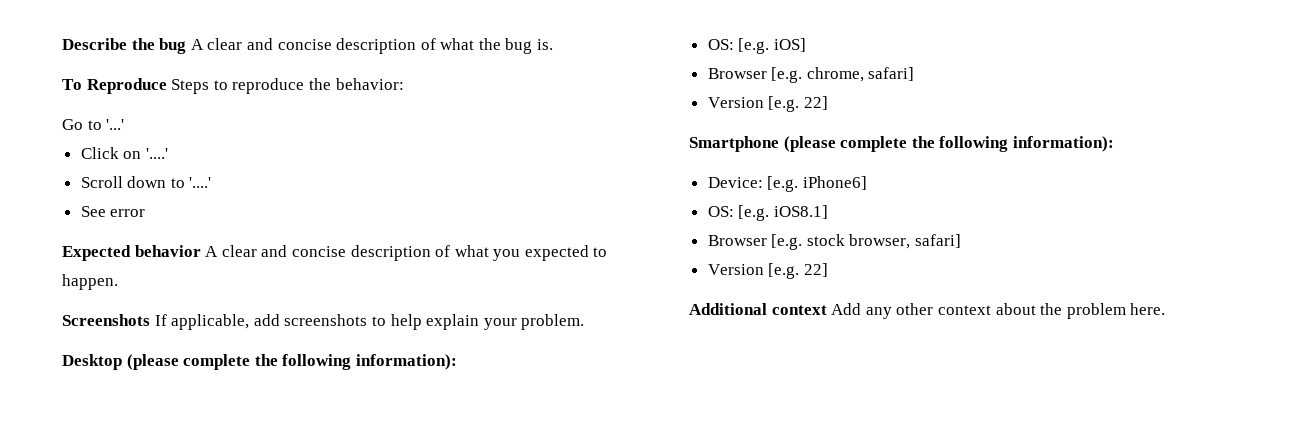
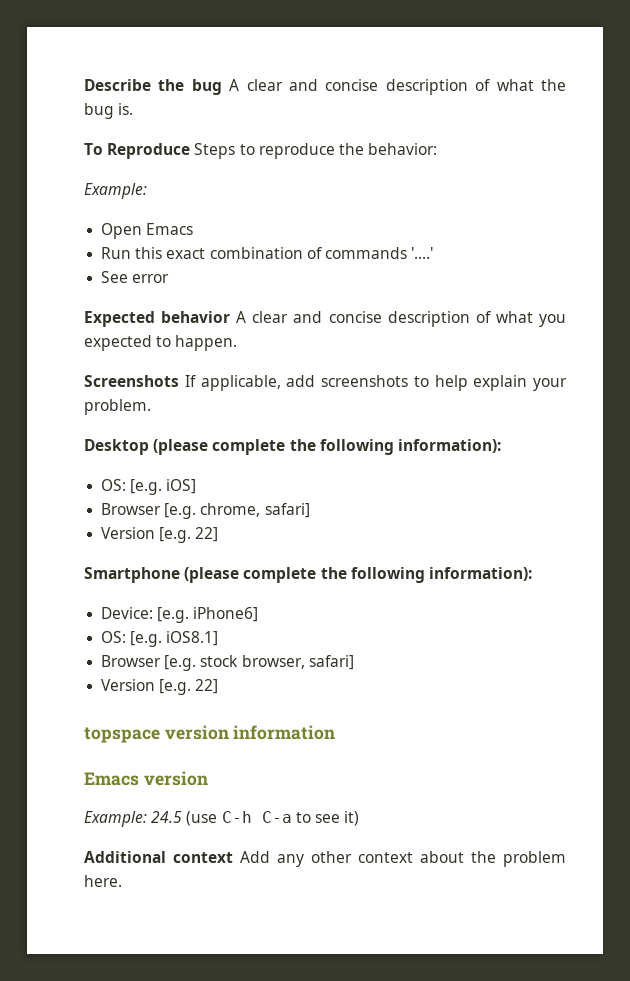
[62,119,125,130] [80,147,168,159] [80,176,185,188] Go to '...' // Click on '....' // Scroll down to -> [84,183,147,199] [101,223,194,239] [101,247,407,259] Example: // Open Emacs // Run this exact combination of commands
(828, 270) none -> [84,725,336,743] [84,771,208,786] [84,811,360,827] // topspace version information // Emacs version // Example: 24.5 (use C-h C-a to see it)

